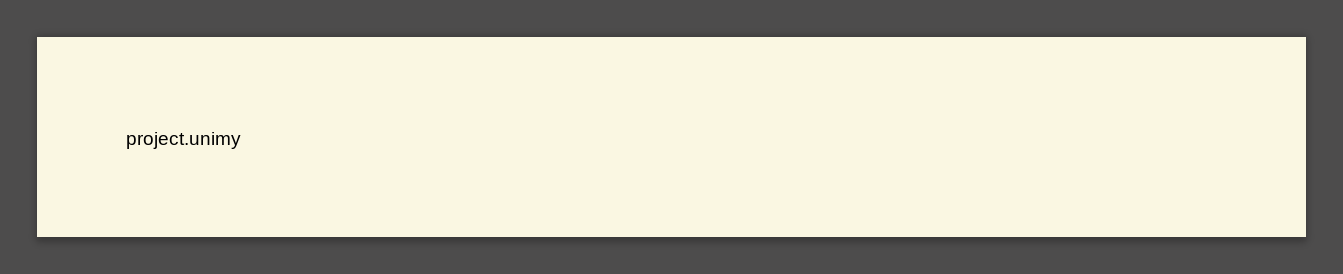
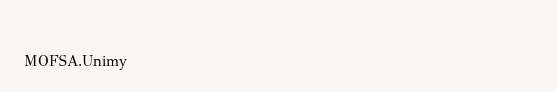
[126,132,241,149] project.unimy -> [24,54,127,70] MOFSA.Unimy

